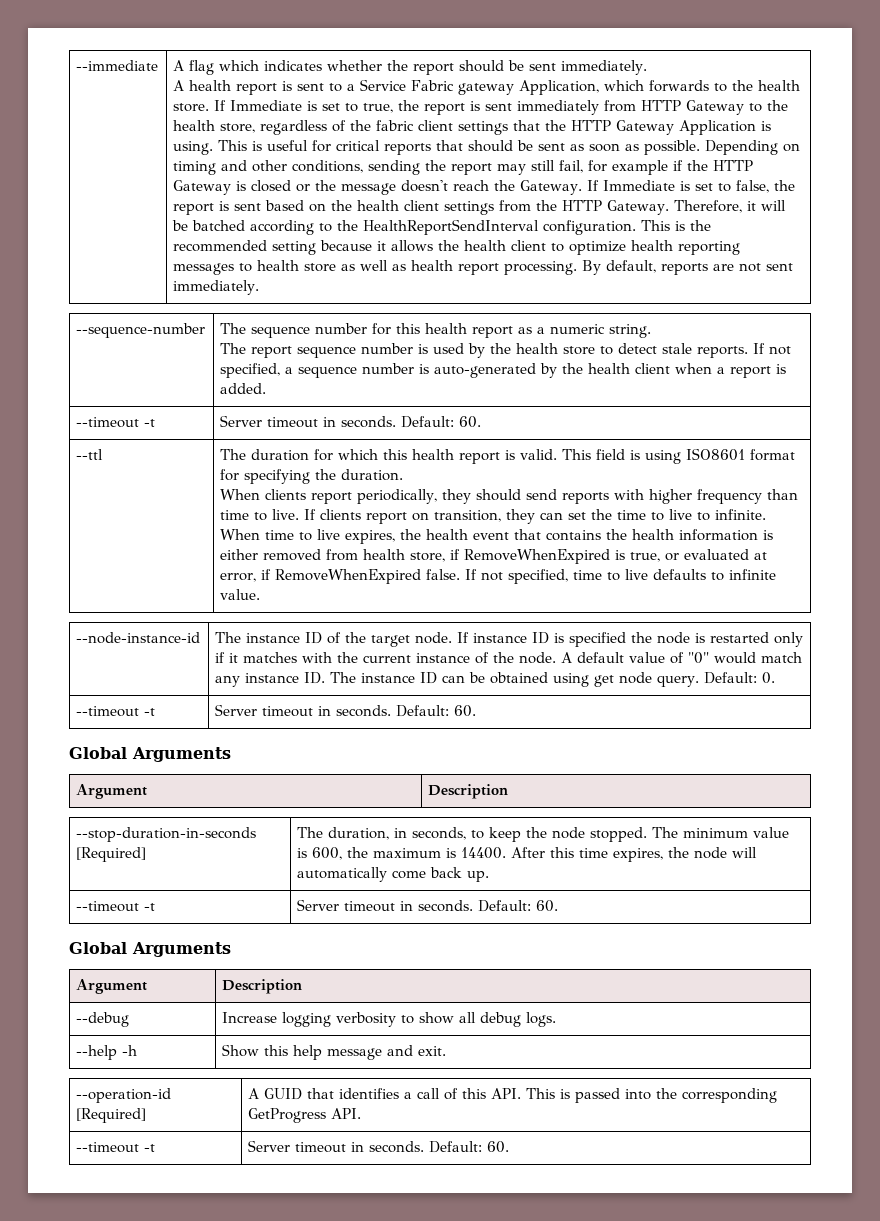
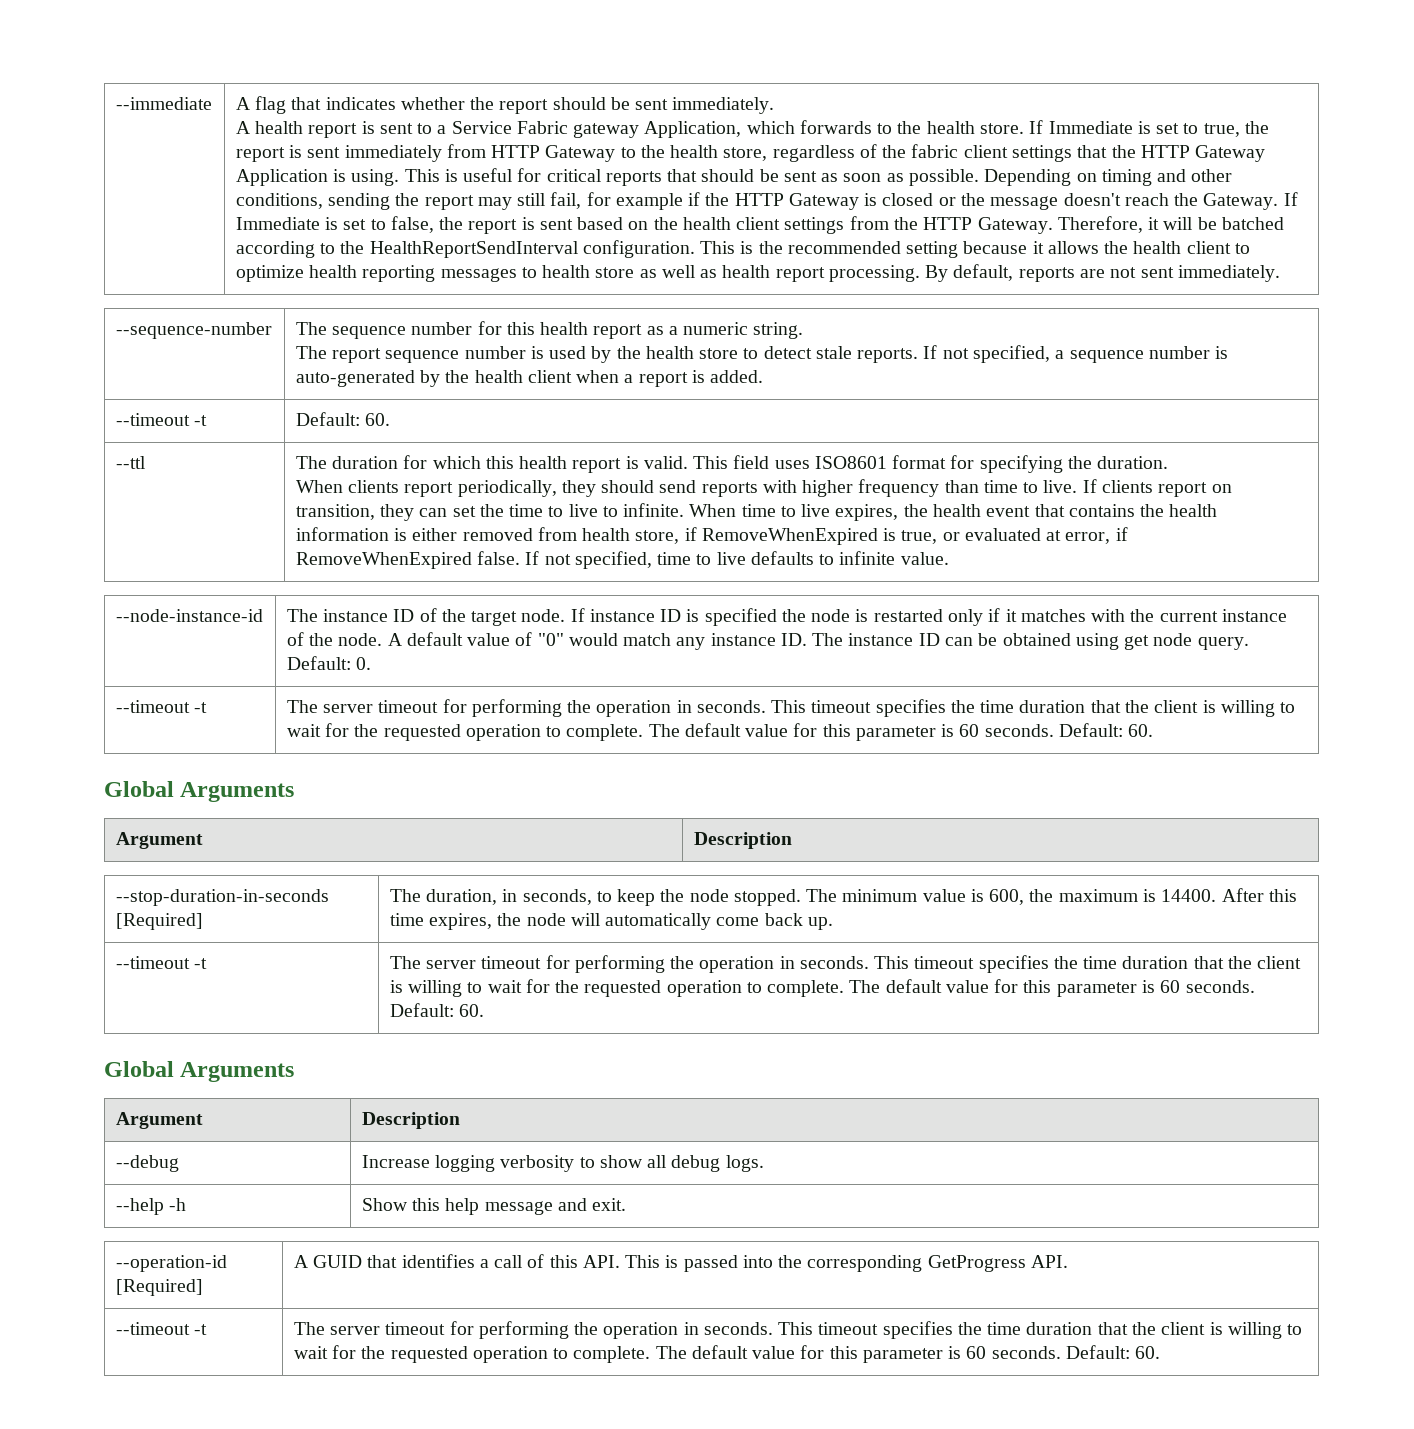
[219,60,260,71] which -> [291,97,322,110] that
[220,415,397,428] Server timeout in seconds. -> (208, 420) none
[630,450,682,464] is using -> [774,460,810,469] uses
[215,704,332,717] Server timeout in -> [286,699,1296,717] [286,723,980,741] The server timeout for performing the operation in seconds. This timeout specifies the time duration that the client is willing to wait for the requested operation to complete. The default value for this parameter is 60
[297,899,414,912] Server timeout in -> [389,955,1302,973] [389,979,1181,997] The server timeout for performing the operation in seconds. This timeout specifies the time duration that the client is willing to wait for the requested operation to complete. The default value for this parameter is 60
[248,1140,365,1153] Server timeout in -> [293,1321,1303,1339] [293,1345,987,1363] The server timeout for performing the operation in seconds. This timeout specifies the time duration that the client is willing to wait for the requested operation to complete. The default value for this parameter is 60

